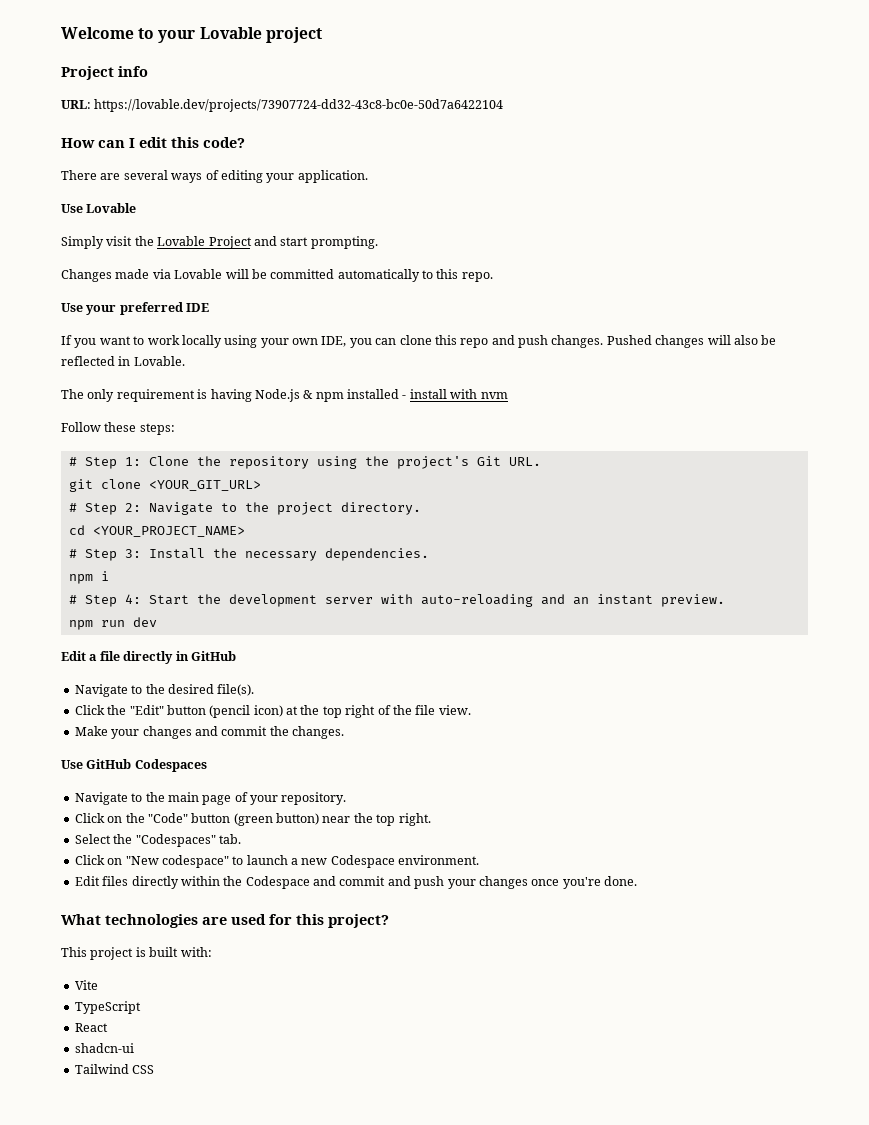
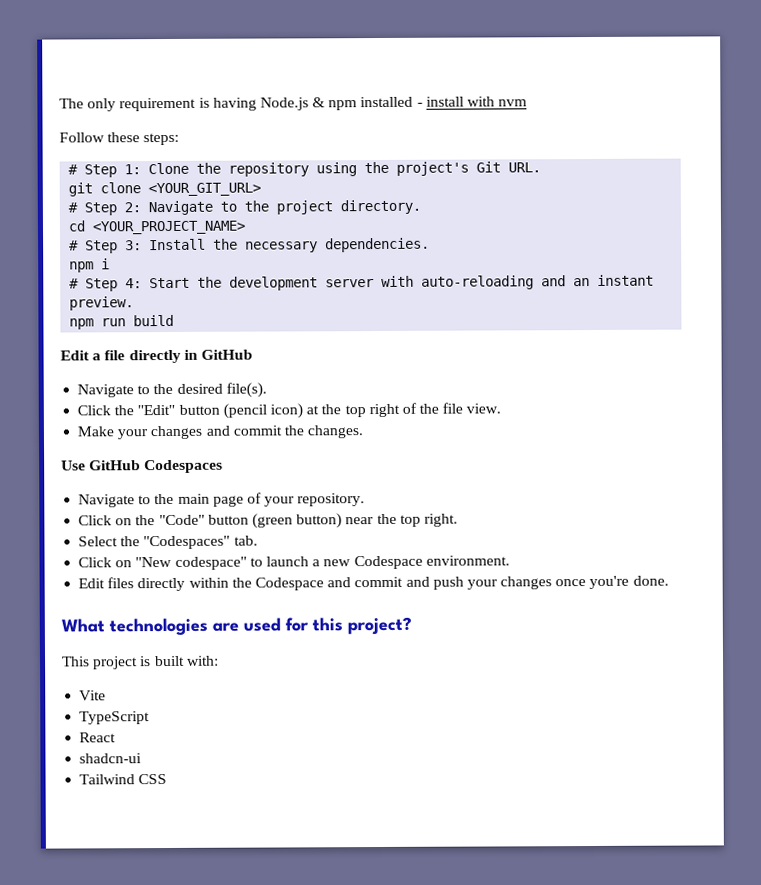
[61,27,322,43] [61,66,148,80] [61,99,504,112] [61,137,245,148] [61,170,368,183] [61,203,137,213] [61,236,378,249] [61,269,493,282] [61,302,210,315] [61,335,777,348] [61,356,185,366] Welcome to your Lovable project // Project info // URL: https://lovable.dev/projects/73907724-dd32-43c8-bc0e-50d7a6422104 // How can I edit this code? // There are several ways of editing your application. // Use Lovable // Simply visit the Lovable Project and start prompting. // Changes made via Lovable will be committed automatically to this repo. // Use your preferred IDE // If you want to work locally using your own IDE, you can clone this repo and push changes. Pushed changes will also be reflected in Lovable. // -> (59, 103) none
[132,617,157,627] dev -> [133,314,175,327] build

